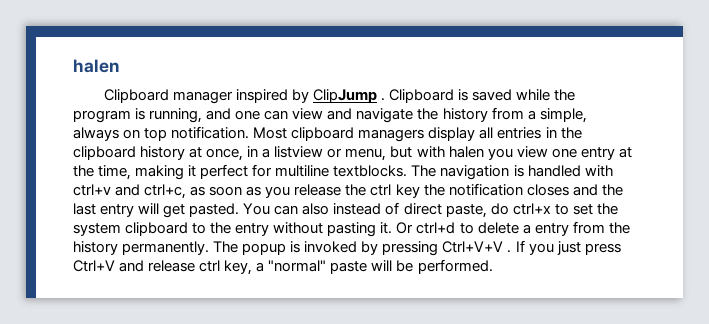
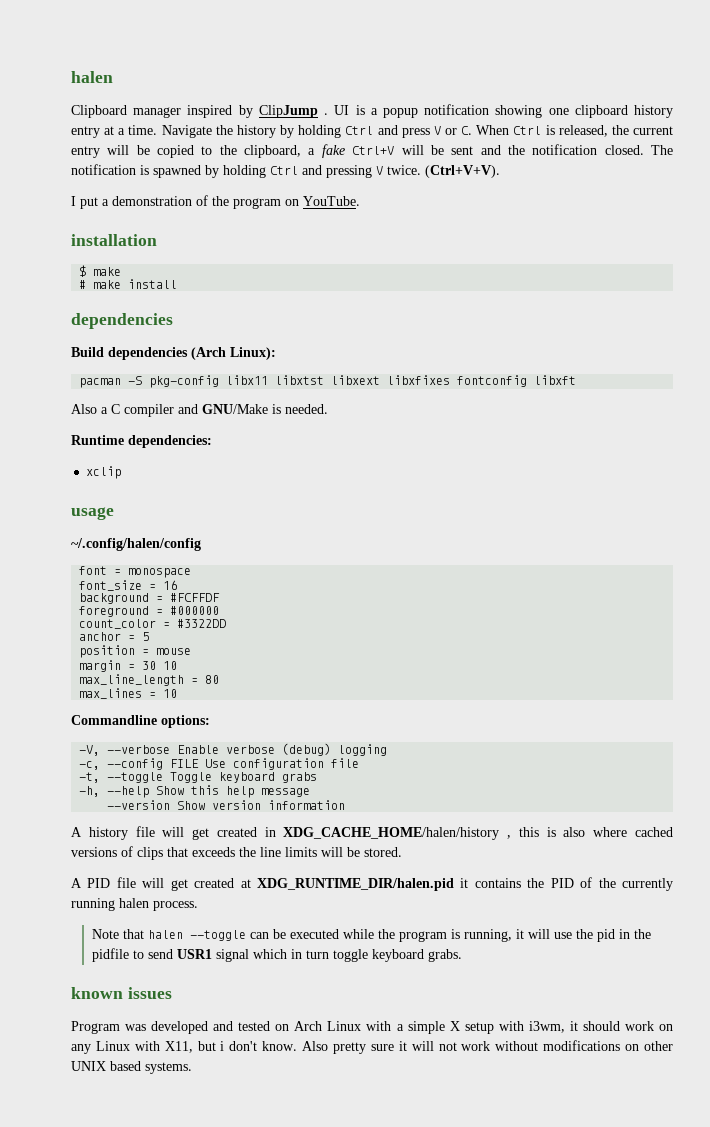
[388,89,512,103] Clipboard is saved -> [334,104,674,118] [71,125,673,138] [71,144,674,158] [71,164,500,178] [71,195,360,209] [71,234,157,246] [79,265,122,277] [79,279,178,289] [71,313,173,329] [71,347,276,360] [79,375,577,388] [71,404,328,417] [71,435,212,448] [86,466,122,479] [71,507,114,520] [71,538,201,551] [79,566,192,578] [79,580,178,591] [79,593,221,604] [79,606,220,617] [79,619,227,629] [79,632,150,641] [79,645,192,658] [79,660,178,672] [79,674,220,686] [79,688,178,699] [71,715,210,728] [79,743,388,756] [79,758,360,770] [79,772,318,783] [79,785,311,798] [107,800,346,810] [71,826,673,840] [71,846,402,860] [71,877,674,891] [71,898,198,911] [91,929,339,941] UI is a popup notification showing one clipboard history entry at a time. Navigate the history by holding Ctrl and press V or C. When Ctrl is released, the current entry will be copied to the clipboard, a fake Ctrl+V will be sent and the notification closed. The notification is spawned by holding Ctrl and pressing V twice. (Ctrl+V+V). // I put a demonstration of the program on YouTube. // installation // $ make // # make install // dependencies // Build dependencies (Arch Linux): // pacman -S pkg-config libx11 libxtst libxext libxfixes fontconfig libxft // Also a C compiler and GNU/Make is needed. // Runtime dependencies: // xclip // usage // ~/.config/halen/config // font = monospace // font_size = 16 // background = #FCFFDF // foreground = #000000 // count_color = #3322DD // anchor = 5 // position = mouse // margin = 30 10 // max_line_length = 80 // max_lines = 10 // Commandline options: // -V, --verbose Enable verbose (debug) logging // -c, --config FILE Use configuration file // -t, --toggle Toggle keyboard grabs // -h, --help Show this help message // --version Show version information // A history file will get created in XDG_CACHE_HOME/halen/history , this is also where cached versions of clips that exceeds the line limits will be stored. // A PID file will get created at XDG_RUNTIME_DIR/halen.pid it contains the PID of the currently running halen process. // Note that halen --toggle can be executed
[206,107,587,123] [73,126,582,142] [73,146,632,161] [73,164,613,180] [73,183,623,199] [73,202,618,218] [73,221,630,237] [73,240,621,256] [73,259,493,275] and one can view and navigate the history from a simple, always on top notification. Most clipboard managers display all entries in the clipboard history at once, in a listview or menu, but with halen you view one entry at the time, making it perfect for multiline textblocks. The navigation is handled with ctrl+v and ctrl+c, as soon as you release the ctrl key the notification closes and the last entry will get pasted. You can also instead of direct paste, do ctrl+x to set the system clipboard to the entry without pasting it. Or ctrl+d to delete a entry from the history permanently. The popup is invoked by pressing Ctrl+V+V . If you just press Ctrl+V and release ctrl key, a "normal" paste will be performed. -> [515,929,651,942] [91,948,462,962] [71,987,172,999] [71,1021,673,1034] [71,1040,674,1054] [71,1061,192,1074] it will use the pid in the pidfile to send USR1 signal which in turn toggle keyboard grabs. // known issues // Program was developed and tested on Arch Linux with a simple X setup with i3wm, it should work on any Linux with X11, but i don't know. Also pretty sure it will not work without modifications on other UNIX based systems.

